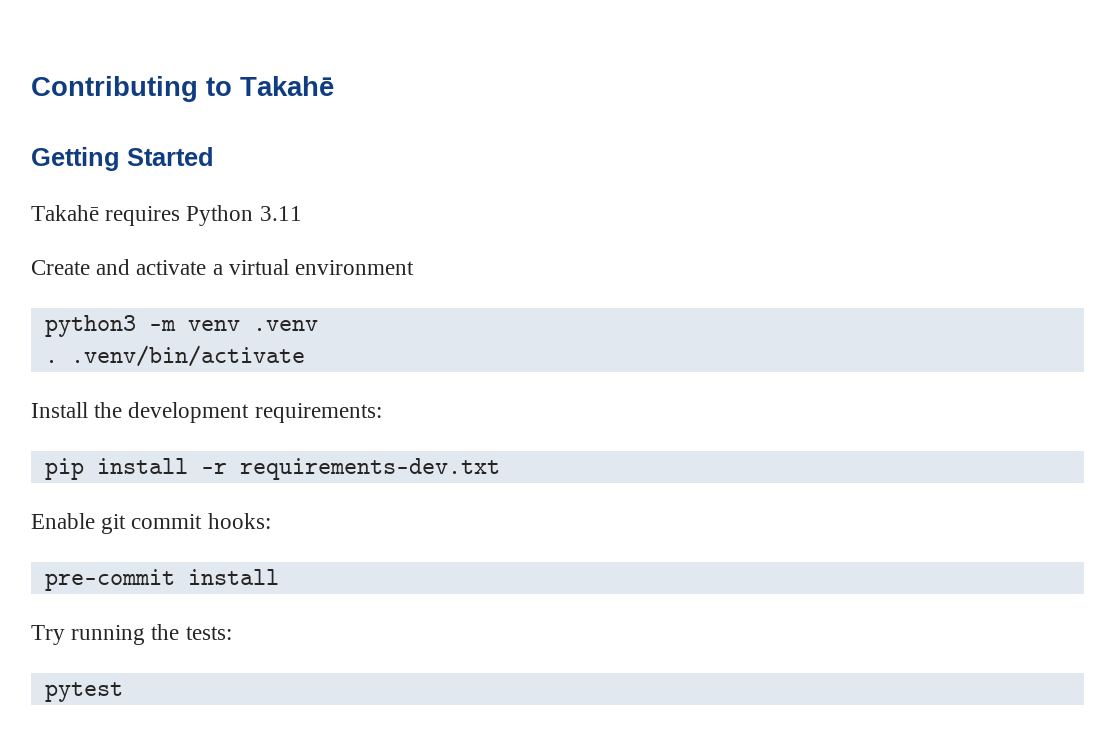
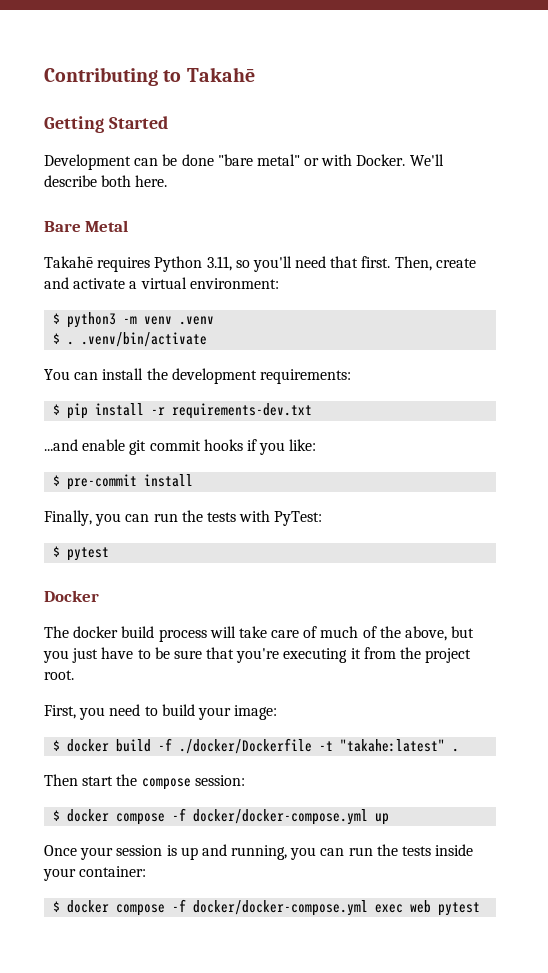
[31,205,302,226] [31,260,90,275] Takahē requires Python 3.11 // Create -> [44,154,444,170] [44,175,168,187] [44,220,129,232] [44,256,476,272] Development can be done "bare metal" or with Docker. We'll describe both here. // Bare Metal // Takahē requires Python 3.11, so you'll need that first. Then, create
[295,260,415,275] environment // -> [189,278,279,289] [53,313,61,324] environment: // $
(318, 325) none -> [53,333,61,344] $
[31,402,88,418] Install -> [44,368,144,380] You can install
(382, 413) none -> [53,404,61,415] $
[31,513,271,534] [44,569,279,591] [31,624,232,645] Enable git commit hooks: // pre-commit install // Try running the tests: // -> [44,439,317,455] [53,474,194,490] [44,510,323,526] [53,546,110,561] [44,590,99,602] [44,626,475,642] [43,647,472,663] [44,670,74,680] [44,704,278,720] [53,738,460,754] [44,774,245,790] [53,808,390,825] [44,844,474,860] [43,866,147,881] [53,899,432,916] ...and enable git commit hooks if you like: // $ pre-commit install // Finally, you can run the tests with PyTest: // $ pytest // Docker // The docker build process will take care of much of the above, but you just have to be sure that you're executing it from the project root. // First, you need to build your image: // $ docker build -f ./docker/Dockerfile -t "takahe:latest" . // Then start the compose session: // $ docker compose -f docker/docker-compose.yml up // Once your session is up and running, you can run the tests inside your container: // $ docker compose -f docker/docker-compose.yml exec web

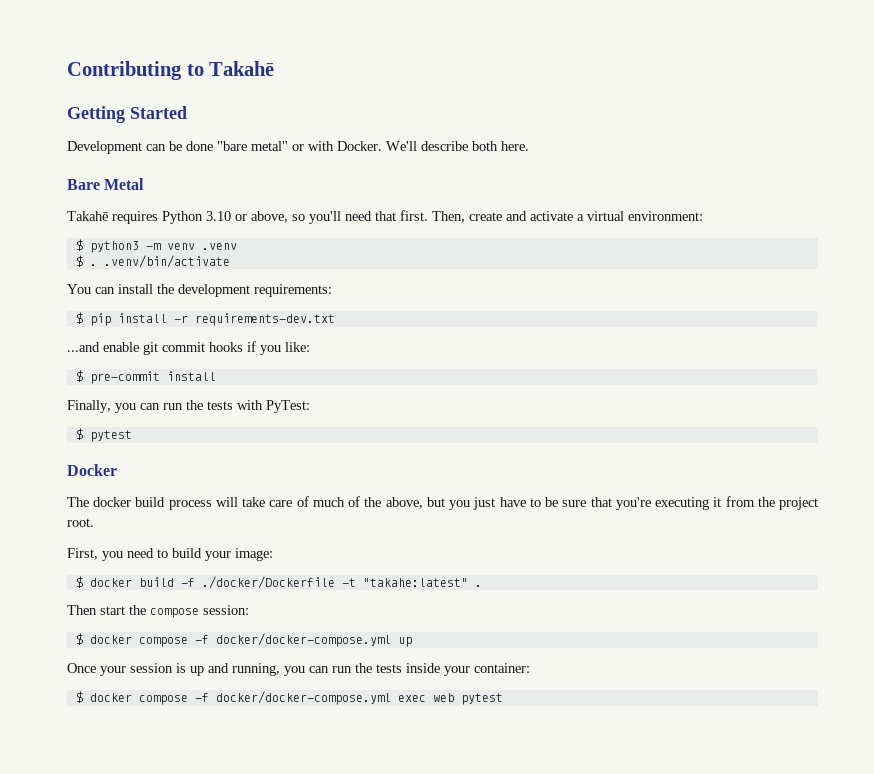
[206,256,232,271] 3.11, -> [206,211,288,223] 3.10 or above,

